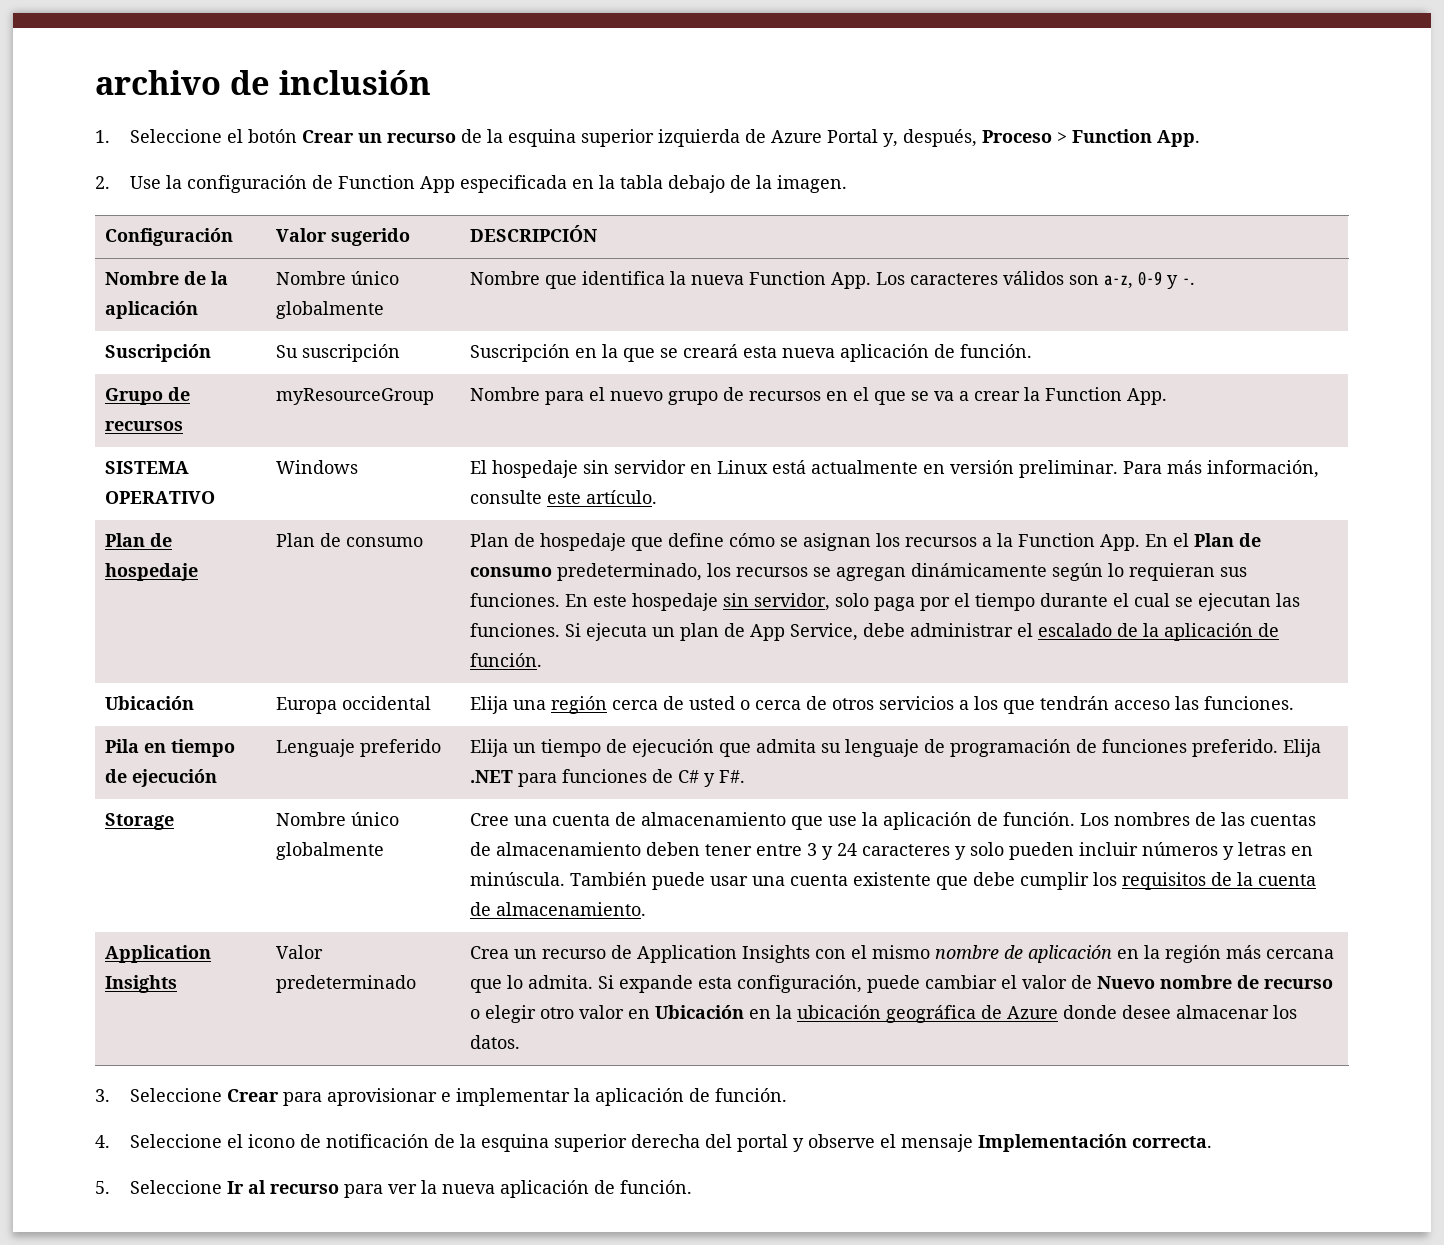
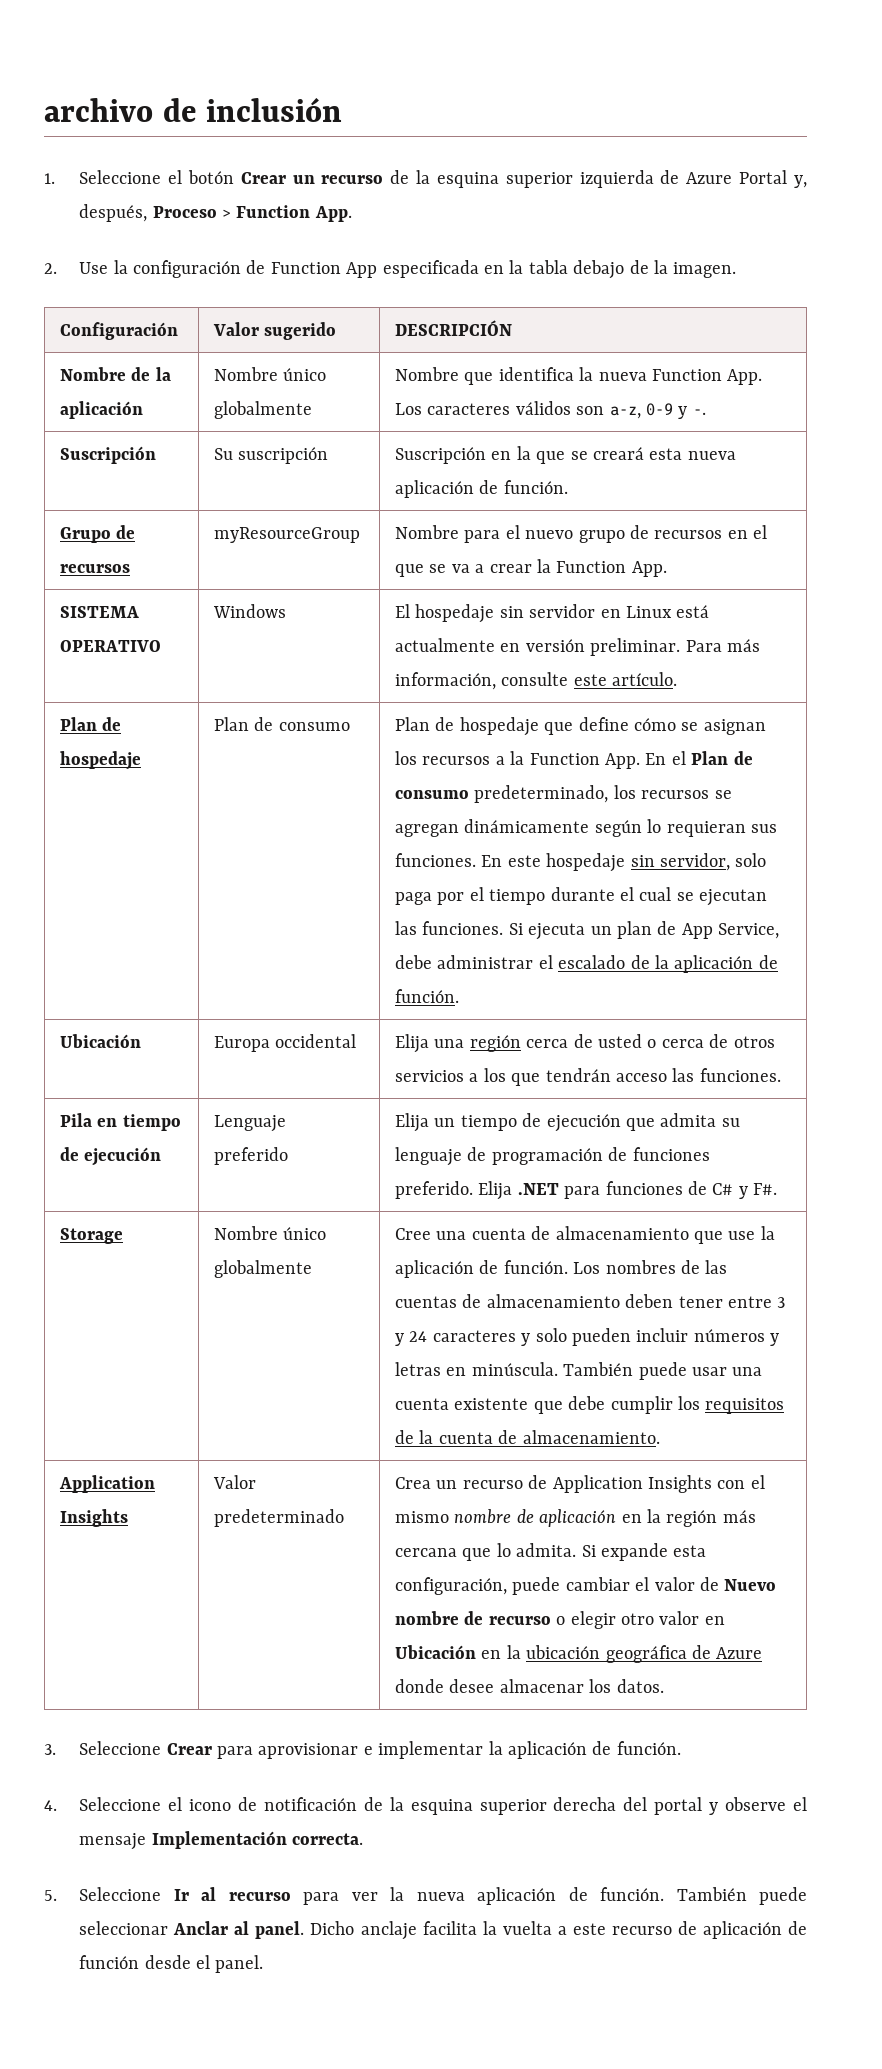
(693, 1187) none -> [676,1887,807,1905] [79,1921,807,1940] [79,1955,264,1973] También puede seleccionar Anclar al panel. Dicho anclaje facilita la vuelta a este recurso de aplicación de función desde el panel.

